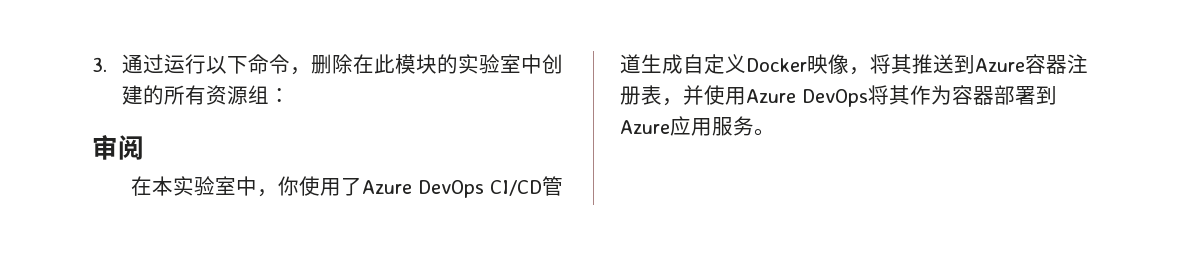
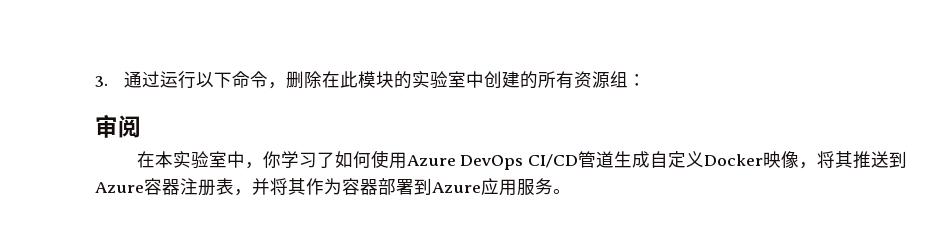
[298,176,362,196] 使用了 -> [280,150,407,169] 学习了如何使用
[704,85,868,107] 使用Azure DevOps -> (270, 186) none

